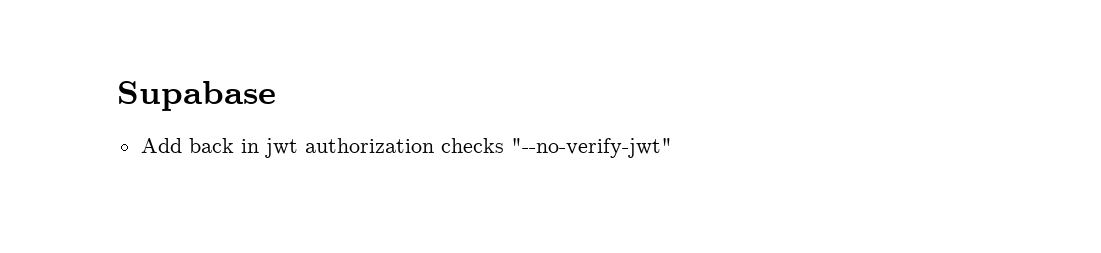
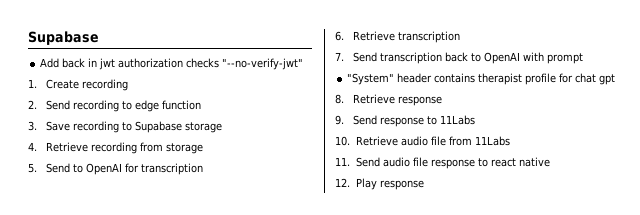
(672, 148) none -> [28,79,128,91] [28,100,201,112] [28,121,222,133] [28,142,203,154] [28,163,203,175] [335,31,460,43] [335,52,583,64] [347,73,616,85] [335,94,442,106] [335,115,475,127] [335,136,510,146] [335,157,550,169] [335,178,424,190] // 1. Create recording // 2. Send recording to edge function // 3. Save recording to Supabase storage // 4. Retrieve recording from storage // 5. Send to OpenAI for transcription // 6. Retrieve transcription // 7. Send transcription back to OpenAI with prompt // "System" header contains therapist profile for chat gpt // 8. Retrieve response // 9. Send response to 11Labs // 10. Retrieve audio file from 11Labs // 11. Send audio file response to react native // 12. Play response

